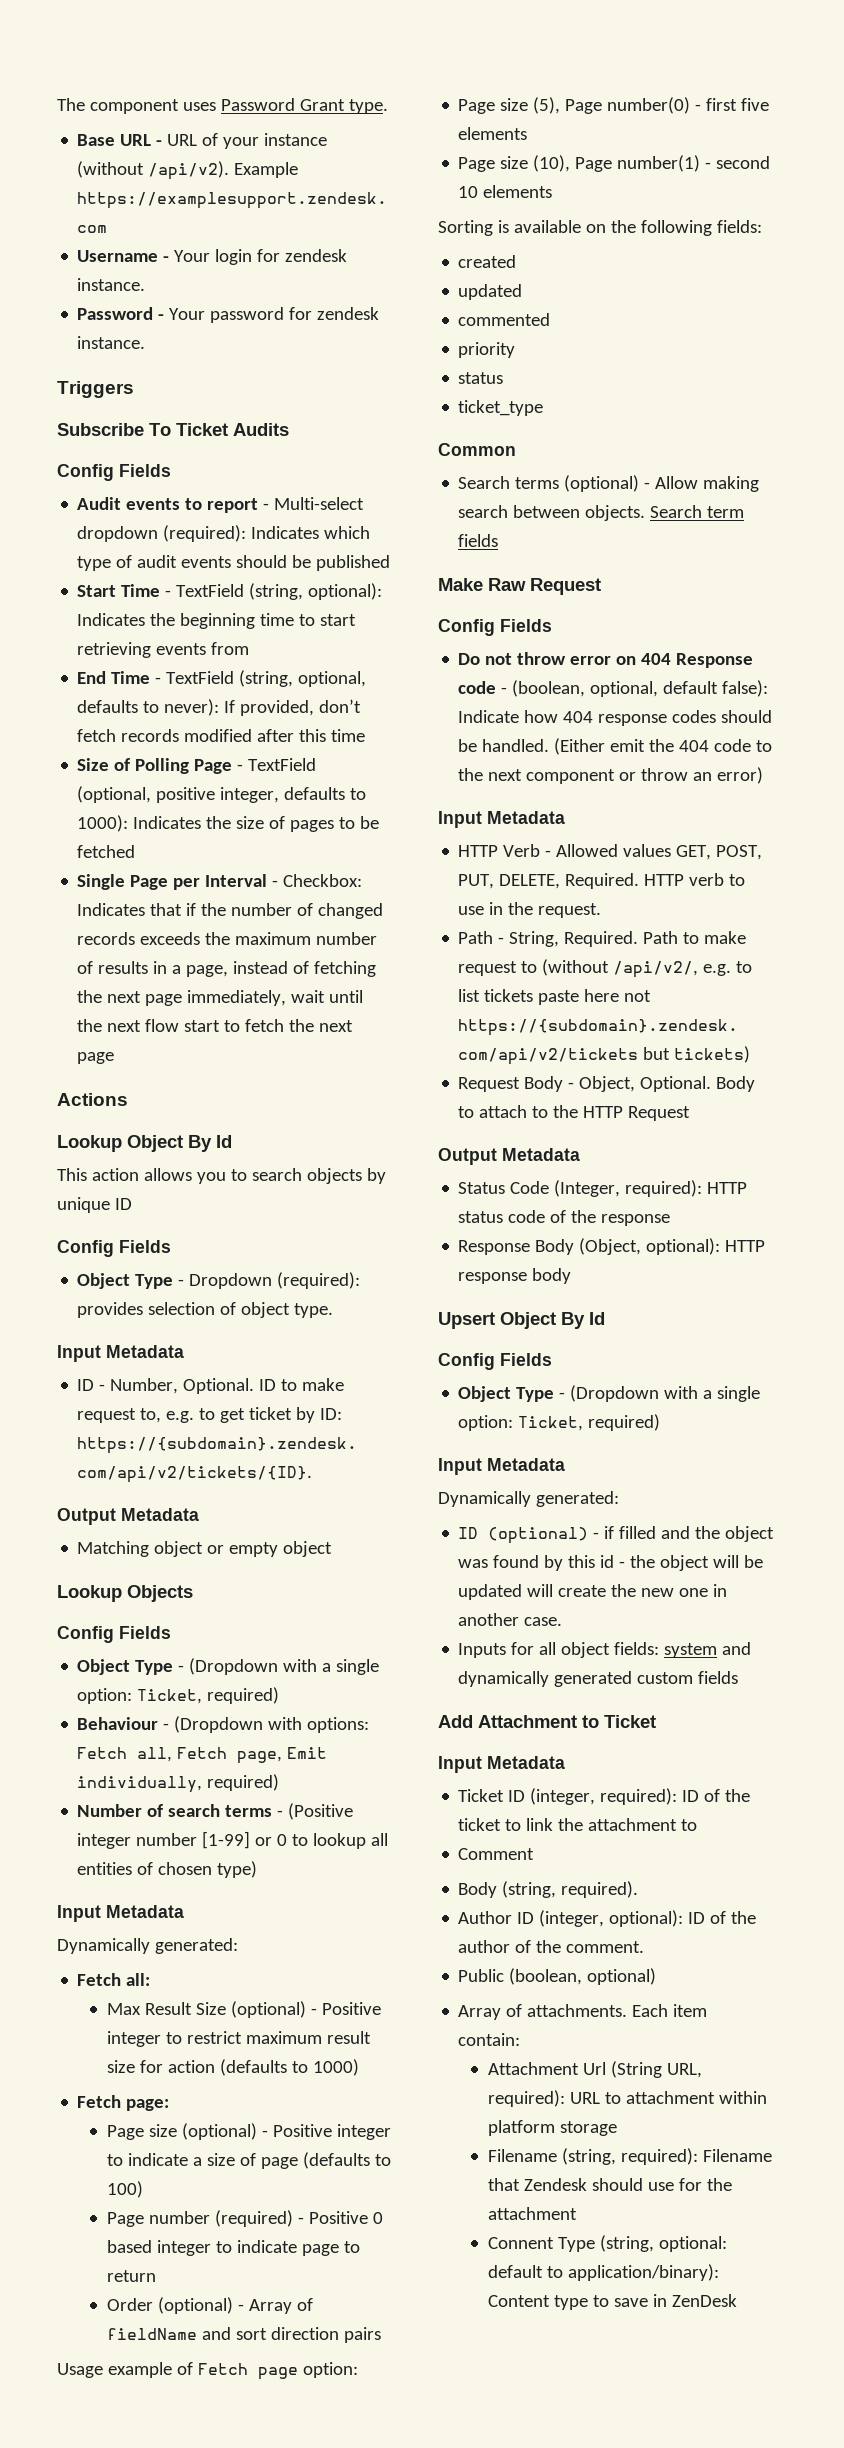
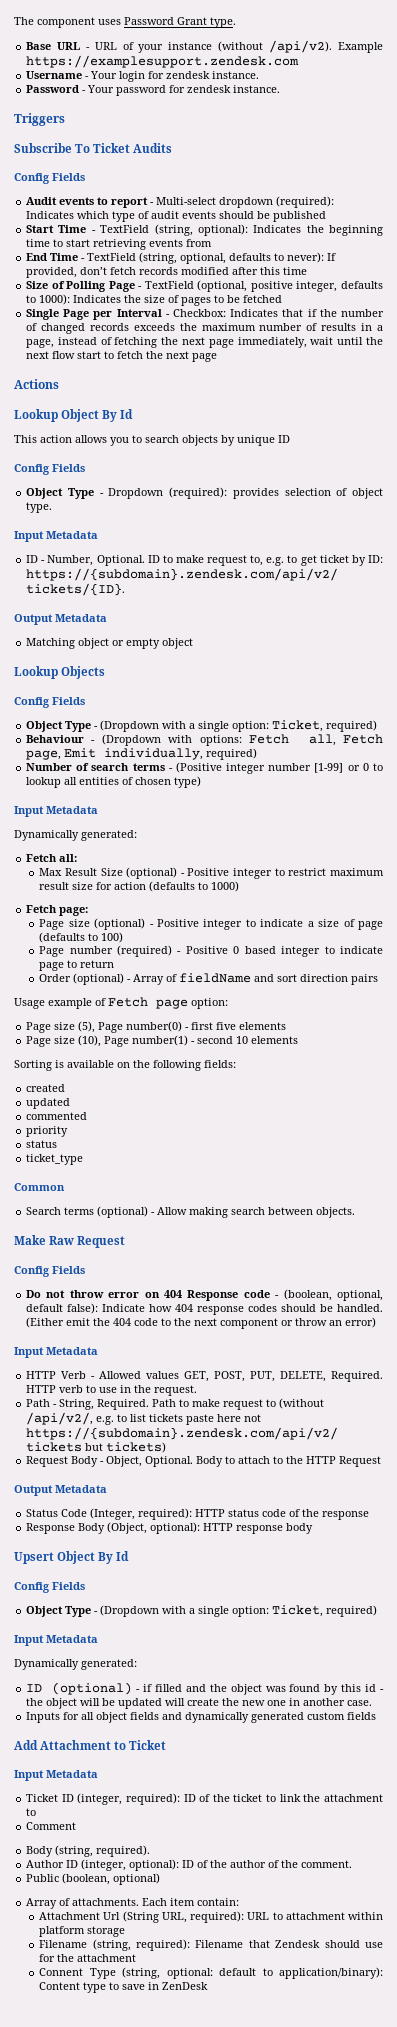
[650,505,745,518] [458,534,499,547] Search term fields -> (356, 1212) none
[614,1642,718,1658] fields: system -> [130,1712,160,1720] fields

